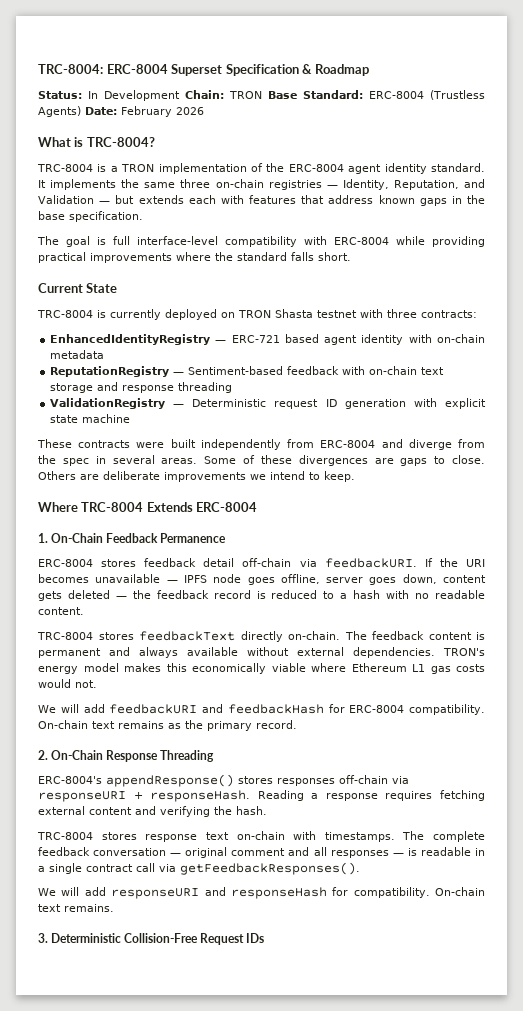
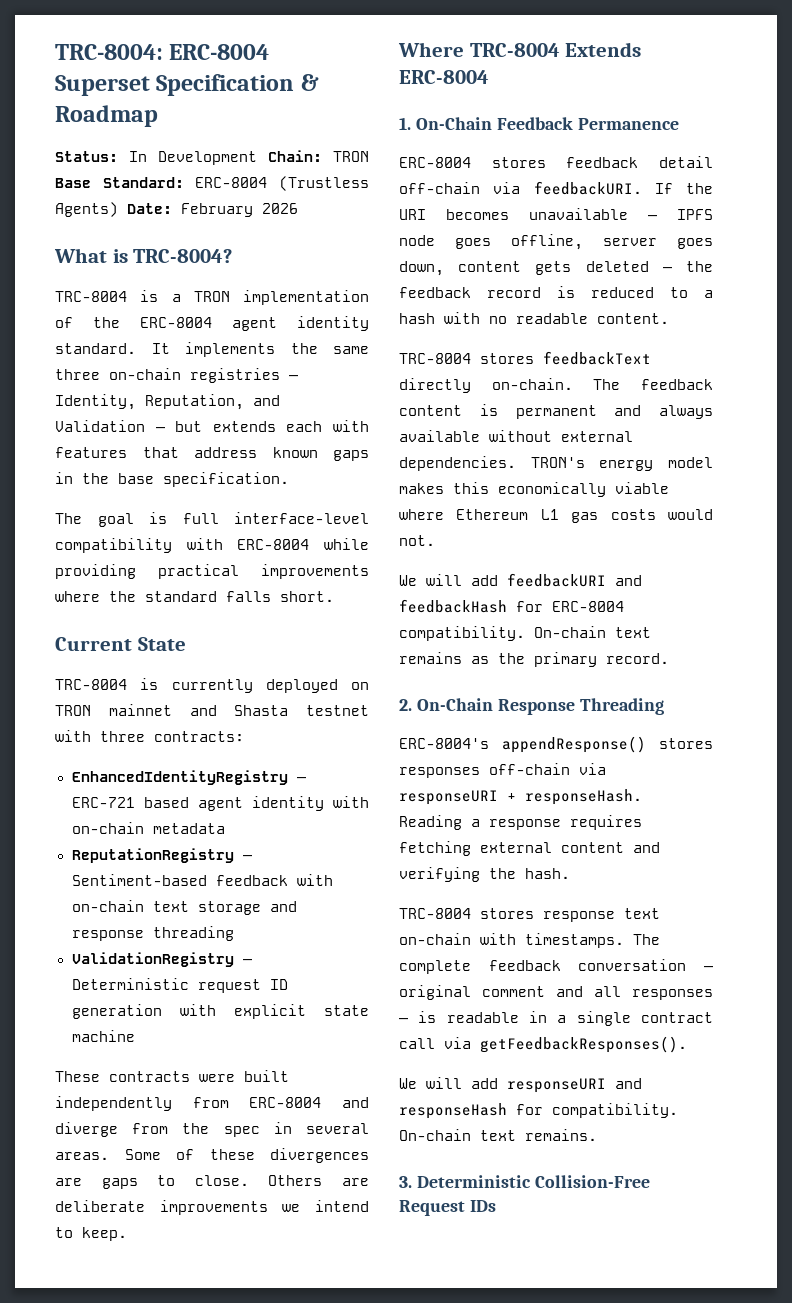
(271, 314) none -> [108,704,217,716] mainnet and

